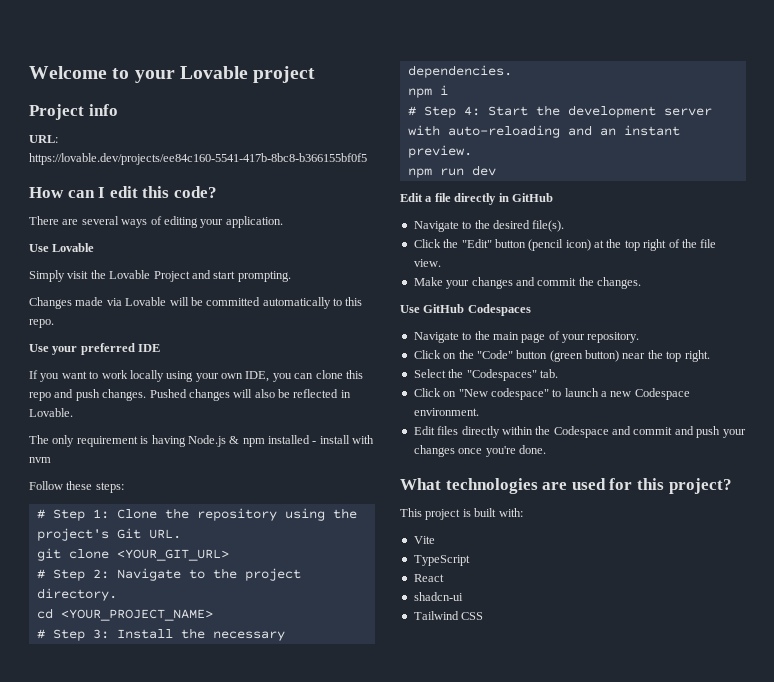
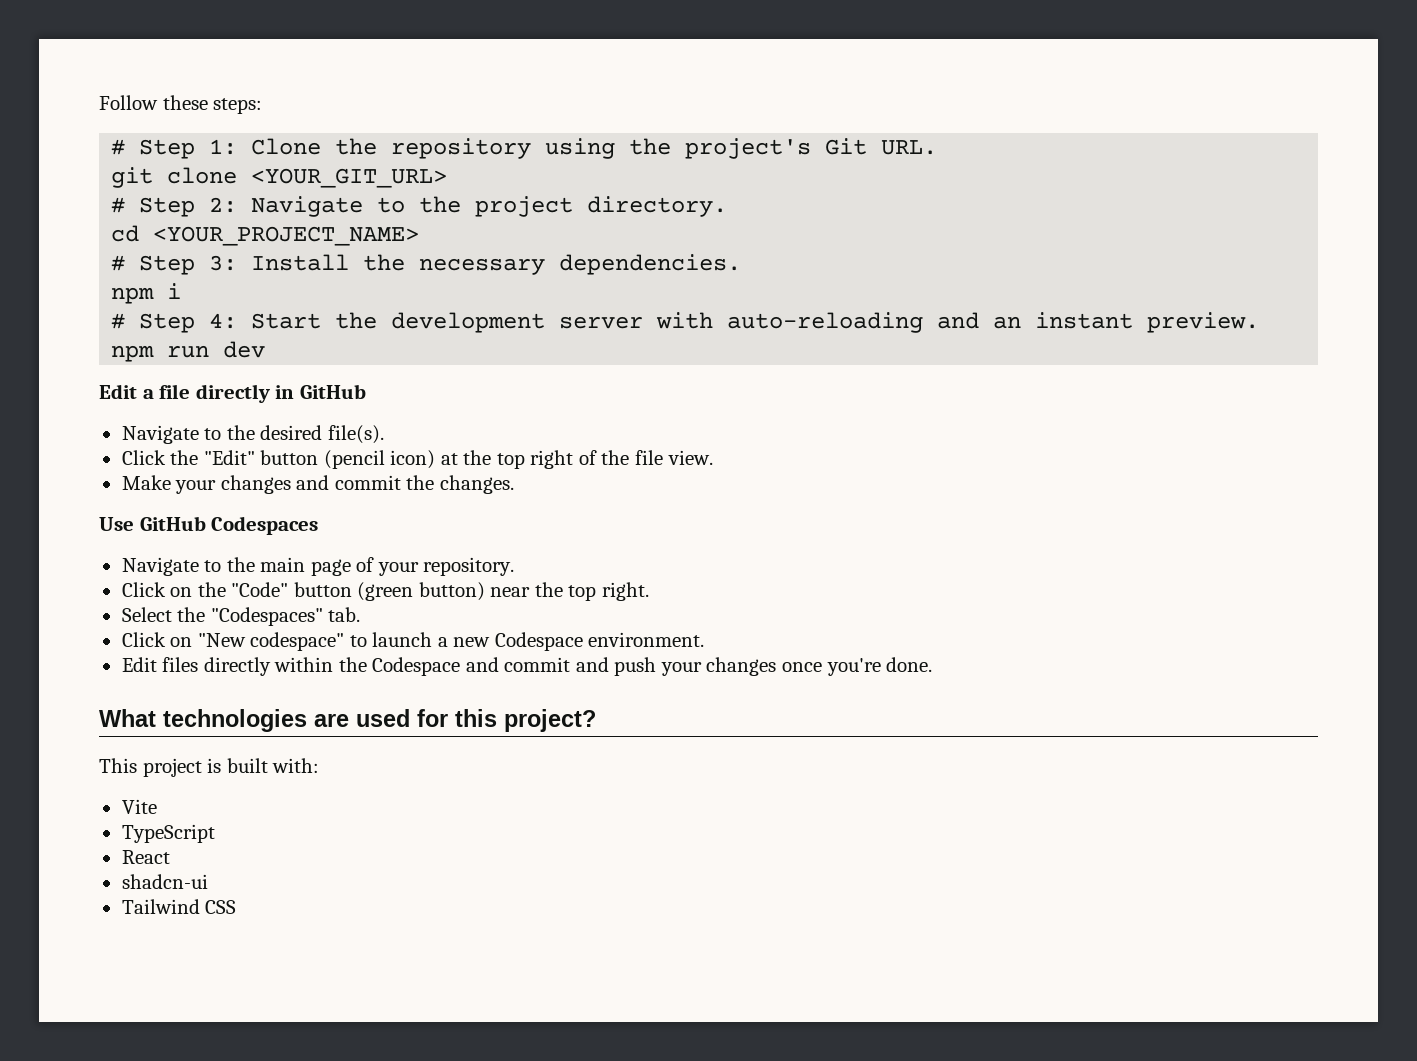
[29,66,316,83] [29,104,118,120] [29,135,58,143] [29,153,367,165] [29,186,217,198] [29,216,283,228] [29,243,95,252] [29,270,291,282] [29,297,363,309] [29,319,54,328] [29,343,161,355] [29,370,363,382] [29,389,351,401] [29,408,73,417] [29,435,375,447] [29,457,51,463] Welcome to your Lovable project // Project info // URL: https://lovable.dev/projects/ee84c160-5541-417b-8bc8-b366155bf0f5 // How can I edit this code? // There are several ways of editing your application. // Use Lovable // Simply visit the Lovable Project and start prompting. // Changes made via Lovable will be committed automatically to this repo. // Use your preferred IDE // If you want to work locally using your own IDE, you can clone this repo and push changes. Pushed changes will also be reflected in Lovable. // The only requirement is having Node.js & npm installed - install with nvm // -> (99, 102) none

